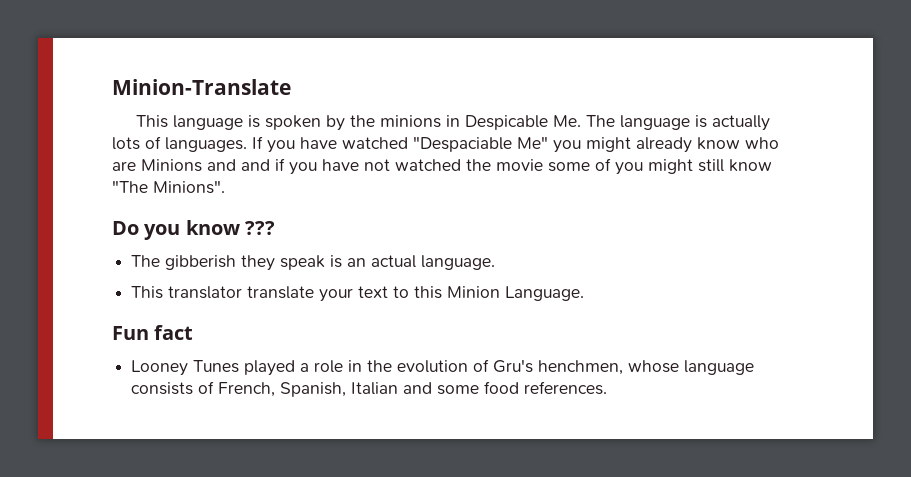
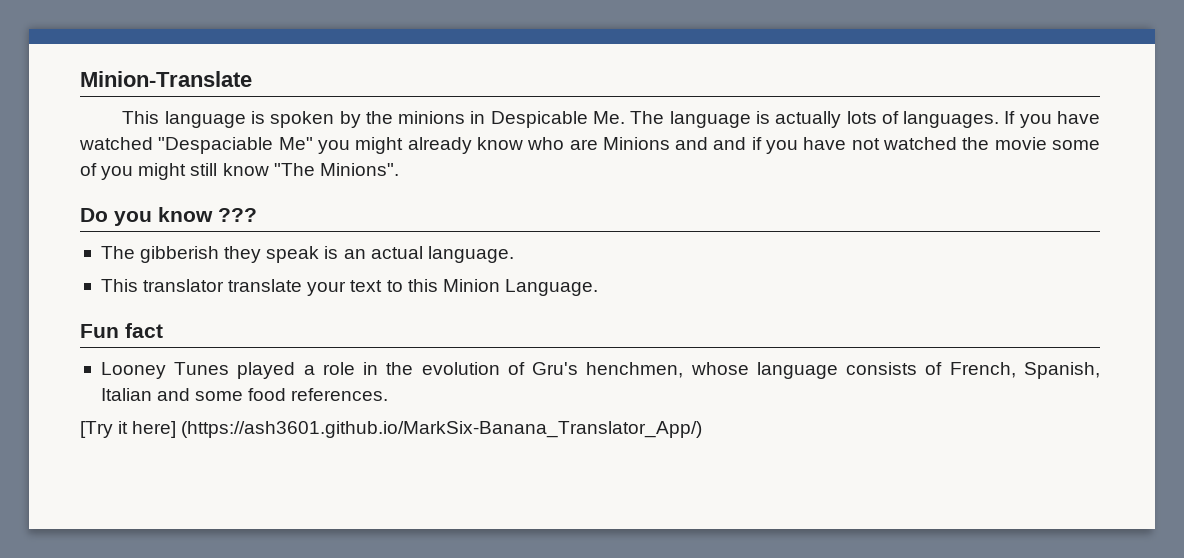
(608, 388) none -> [80,421,703,438] // [Try it here] (https://ash3601.github.io/MarkSix-Banana_Translator_App/)

